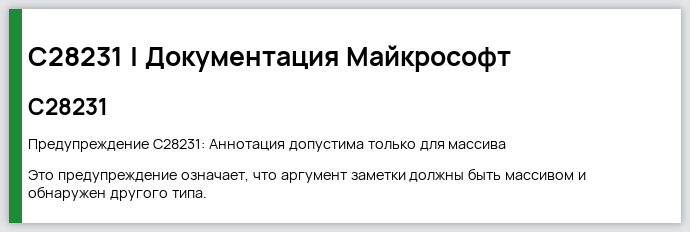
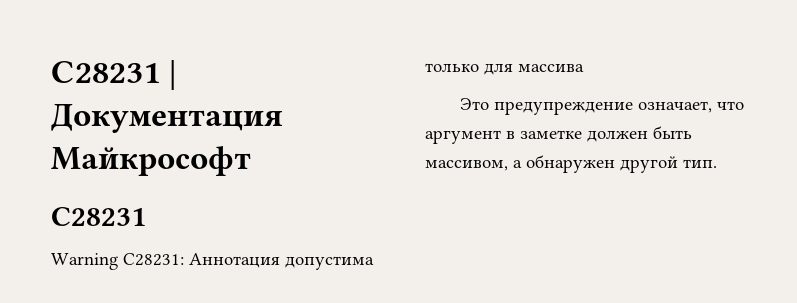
[28,139,149,152] Предупреждение -> [51,253,118,270] Warning
[350,168,587,182] [28,186,207,201] заметки должны быть массивом и обнаружен другого типа. -> [506,126,692,142] [425,155,717,173] в заметке должен быть массивом, а обнаружен другой тип.

